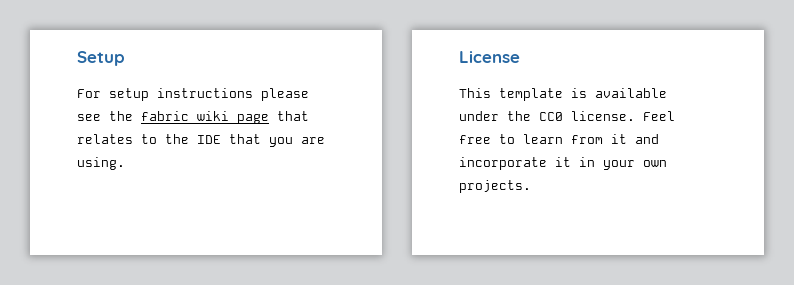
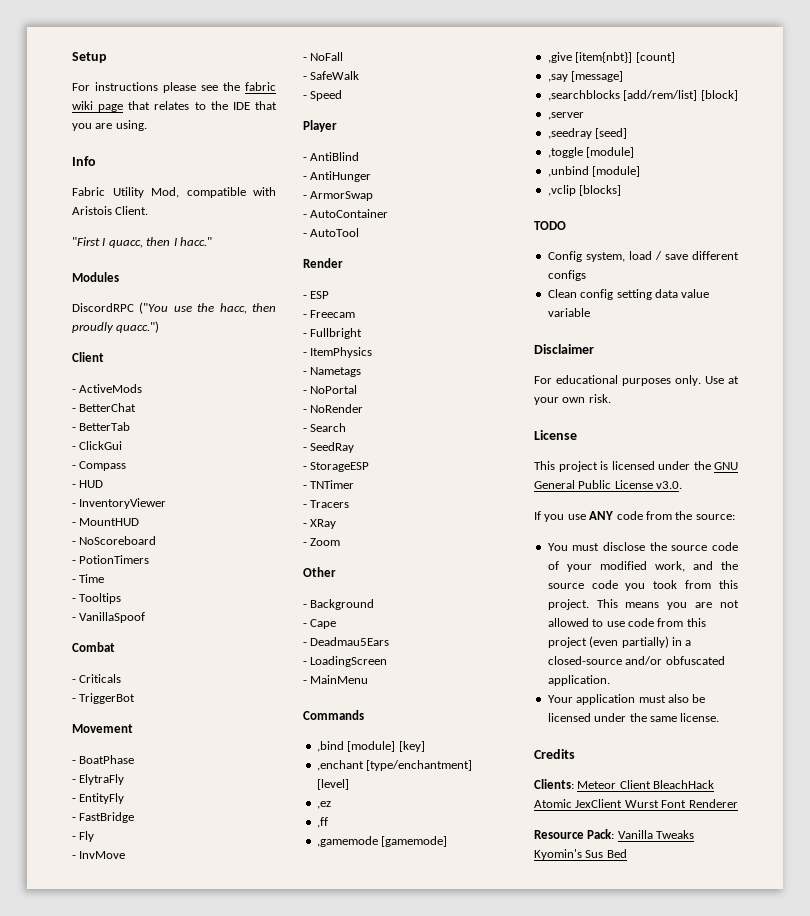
[109,88,149,101] setup -> (90, 87) none
[459,51,520,63] [459,88,667,101] [459,111,675,121] [459,134,659,144] [459,157,667,170] [459,180,531,193] License // This template is available under the CC0 license. Feel free to learn from it and incorporate it in your own projects. -> [72,156,96,166] [72,187,276,198] [72,206,149,215] [72,237,212,248] [72,272,119,282] [72,302,276,314] [72,321,160,333] [72,352,104,362] [72,384,143,393] [72,403,137,412] [72,422,131,431] [72,441,123,450] [72,461,127,471] [72,480,104,488] [72,498,167,509] [72,518,140,526] [72,536,157,545] [72,555,150,564] [72,574,105,583] [72,593,122,604] [72,612,146,623] [72,642,115,652] [72,674,122,683] [72,693,136,704] [72,724,133,733] [72,755,135,764] [72,774,125,785] [72,793,125,804] [72,812,135,823] [72,831,95,842] [72,851,126,859] [303,52,344,61] [303,71,360,80] [303,90,343,101] [303,120,337,132] [303,152,360,161] [303,171,372,182] [303,191,374,201] [303,209,389,218] [303,228,360,237] [303,258,343,268] [303,291,330,299] [303,310,356,318] [303,328,363,339] [303,347,373,358] [303,367,362,377] [303,385,358,394] [303,404,364,413] [303,423,347,432] [303,442,355,453] [303,462,370,472] [303,480,355,489] [303,500,350,508] [303,519,337,529] [303,538,341,546] [303,567,336,577] [303,599,375,610] [303,619,337,629] [303,637,390,646] [303,656,388,667] [303,675,369,684] [303,710,364,720] [316,741,425,752] [316,760,473,771] [316,779,349,790] [316,801,331,809] [316,817,328,828] [316,836,448,847] [547,52,675,63] [547,71,624,82] [547,90,738,101] [547,112,584,120] [547,128,628,139] [547,147,635,158] [547,166,641,177] [547,185,622,196] [534,221,566,230] [547,251,739,262] [547,270,586,281] [547,289,710,300] [547,308,590,317] [534,344,594,354] [534,375,739,386] [534,394,611,405] [534,430,577,440] [534,461,738,472] [534,480,683,489] [534,511,735,522] [547,542,738,551] [547,561,738,572] [547,580,738,591] [547,599,739,610] [547,618,706,627] [547,636,692,648] [547,656,725,665] [547,675,610,686] [547,694,706,705] [547,713,720,722] [534,749,575,759] [534,779,715,789] [534,799,738,808] [534,829,695,839] [534,849,627,860] Info // Fabric Utility Mod, compatible with Aristois Client. // "First I quacc, then I hacc." // Modules // DiscordRPC ("You use the hacc, then proudly quacc.") // Client // - ActiveMods // - BetterChat // - BetterTab // - ClickGui // - Compass // - HUD // - InventoryViewer // - MountHUD // - NoScoreboard // - PotionTimers // - Time // - Tooltips // - VanillaSpoof // Combat // - Criticals // - TriggerBot // Movement // - BoatPhase // - ElytraFly // - EntityFly // - FastBridge // - Fly // - InvMove // - NoFall // - SafeWalk // - Speed // Player // - AntiBlind // - AntiHunger // - ArmorSwap // - AutoContainer // - AutoTool // Render // - ESP // - Freecam // - Fullbright // - ItemPhysics // - Nametags // - NoPortal // - NoRender // - Search // - SeedRay // - StorageESP // - TNTimer // - Tracers // - XRay // - Zoom // Other // - Background // - Cape // - Deadmau5Ears // - LoadingScreen // - MainMenu // Commands // ,bind [module] [key] // ,enchant [type/enchantment] [level] // ,ez // ,ff // ,gamemode [gamemode] // ,give [item{nbt}] [count] // ,say [message] // ,searchblocks [add/rem/list] [block] // ,server // ,seedray [seed] // ,toggle [module] // ,unbind [module] // ,vclip [blocks] // TODO // Config system, load / save different configs // Clean config setting data value variable // Disclaimer // For educational purposes only. Use at your own risk. // License // This project is licensed under the GNU General Public License v3.0. // If you use ANY code from the source: // You must disclose the source code of your modified work, and the source code you took from this project. This means you are not allowed to use code from this project (even partially) in a closed-source and/or obfuscated application. // Your application must also be licensed under the same license. // Credits // Clients: Meteor Client BleachHack Atomic JexClient Wurst Font Renderer // Resource Pack: Vanilla Tweaks Kyomin's Sus Bed

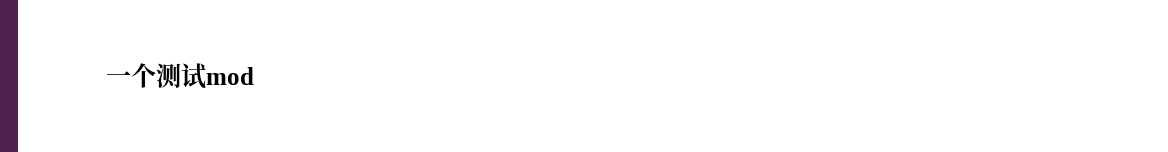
[72,52,107,63] [72,82,276,93] [72,101,277,112] [72,120,147,131] [72,156,96,166] [72,187,276,198] [72,206,149,215] [72,237,212,248] [72,272,119,282] [72,302,276,314] [72,321,160,333] [72,352,104,362] [72,384,143,393] [72,403,137,412] [72,422,131,431] [72,441,123,450] [72,461,127,471] [72,480,104,488] [72,498,167,509] [72,518,140,526] [72,536,157,545] [72,555,150,564] [72,574,105,583] [72,593,122,604] [72,612,146,623] [72,642,115,652] [72,674,122,683] [72,693,136,704] [72,724,133,733] [72,755,135,764] [72,774,125,785] [72,793,125,804] [72,812,135,823] [72,831,95,842] [72,851,126,859] [303,52,344,61] [303,71,360,80] [303,90,343,101] [303,120,337,132] [303,152,360,161] [303,171,372,182] [303,191,374,201] [303,209,389,218] [303,228,360,237] [303,258,343,268] [303,291,330,299] [303,310,356,318] [303,328,363,339] [303,347,373,358] [303,367,362,377] [303,385,358,394] [303,404,364,413] [303,423,347,432] [303,442,355,453] [303,462,370,472] [303,480,355,489] [303,500,350,508] [303,519,337,529] [303,538,341,546] [303,567,336,577] [303,599,375,610] [303,619,337,629] [303,637,390,646] [303,656,388,667] [303,675,369,684] [303,710,364,720] [316,741,425,752] [316,760,473,771] [316,779,349,790] [316,801,331,809] [316,817,328,828] [316,836,448,847] [547,52,675,63] [547,71,624,82] [547,90,738,101] [547,112,584,120] [547,128,628,139] [547,147,635,158] [547,166,641,177] [547,185,622,196] [534,221,566,230] [547,251,739,262] [547,270,586,281] [547,289,710,300] [547,308,590,317] [534,344,594,354] [534,375,739,386] [534,394,611,405] [534,430,577,440] [534,461,738,472] [534,480,683,489] [534,511,735,522] [547,542,738,551] [547,561,738,572] [547,580,738,591] [547,599,739,610] [547,618,706,627] [547,636,692,648] [547,656,725,665] [547,675,610,686] [547,694,706,705] [547,713,720,722] [534,749,575,759] [534,779,715,789] [534,799,738,808] [534,829,695,839] [534,849,627,860] Setup // For instructions please see the fabric wiki page that relates to the IDE that you are using. // Info // Fabric Utility Mod, compatible with Aristois Client. // "First I quacc, then I hacc." // Modules // DiscordRPC ("You use the hacc, then proudly quacc.") // Client // - ActiveMods // - BetterChat // - BetterTab // - ClickGui // - Compass // - HUD // - InventoryViewer // - MountHUD // - NoScoreboard // - PotionTimers // - Time // - Tooltips // - VanillaSpoof // Combat // - Criticals // - TriggerBot // Movement // - BoatPhase // - ElytraFly // - EntityFly // - FastBridge // - Fly // - InvMove // - NoFall // - SafeWalk // - Speed // Player // - AntiBlind // - AntiHunger // - ArmorSwap // - AutoContainer // - AutoTool // Render // - ESP // - Freecam // - Fullbright // - ItemPhysics // - Nametags // - NoPortal // - NoRender // - Search // - SeedRay // - StorageESP // - TNTimer // - Tracers // - XRay // - Zoom // Other // - Background // - Cape // - Deadmau5Ears // - LoadingScreen // - MainMenu // Commands // ,bind [module] [key] // ,enchant [type/enchantment] [level] // ,ez // ,ff // ,gamemode [gamemode] // ,give [item{nbt}] [count] // ,say [message] // ,searchblocks [add/rem/list] [block] // ,server // ,seedray [seed] // ,toggle [module] // ,unbind [module] // ,vclip [blocks] // TODO // Config system, load / save different configs // Clean config setting data value variable // Disclaimer // For educational purposes only. Use at your own risk. // License // This project is licensed under the GNU General Public License v3.0. // If you use ANY code from the source: // You must disclose the source code of your modified work, and the source code you took from this project. This means you are not allowed to use code from this project (even partially) in a closed-source and/or obfuscated application. // Your application must also be licensed under the same license. // Credits // Clients: Meteor Client BleachHack Atomic JexClient Wurst Font Renderer // Resource Pack: Vanilla Tweaks Kyomin's Sus Bed -> [106,63,254,89] 一个测试mod

